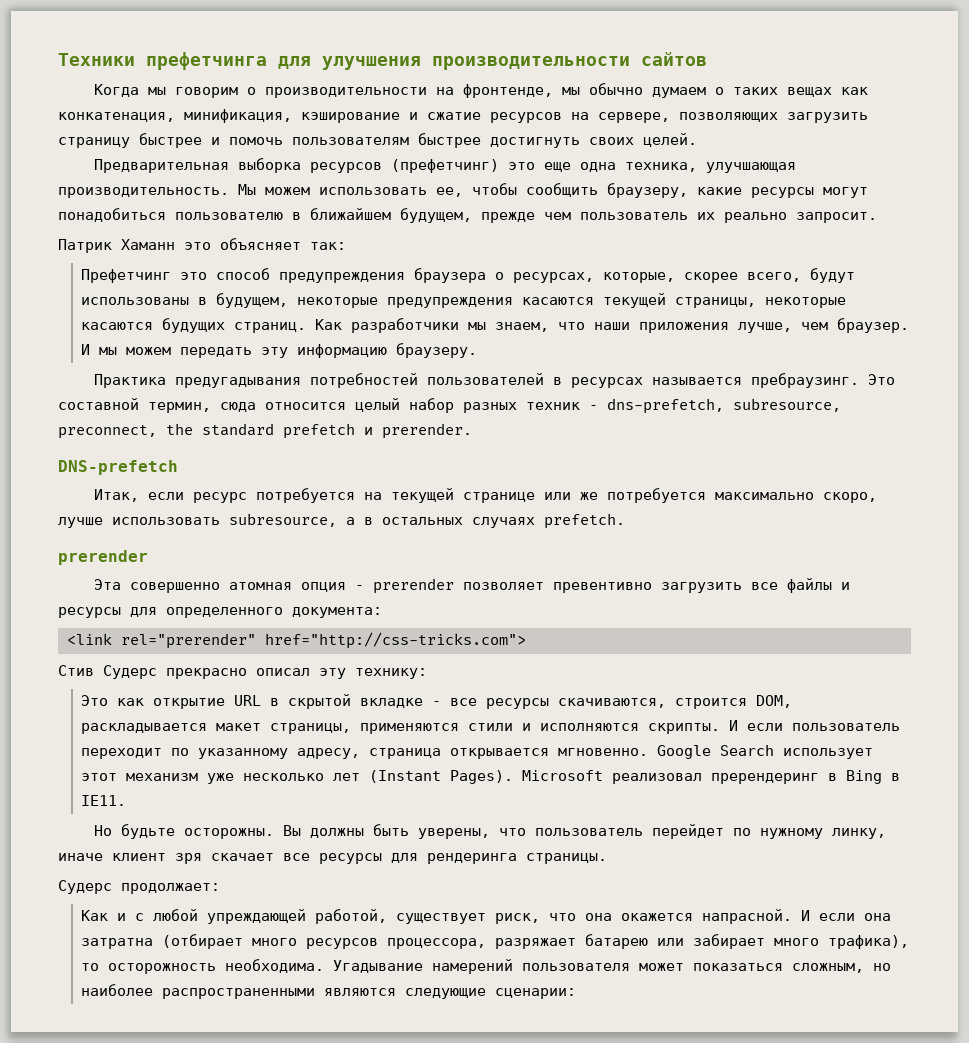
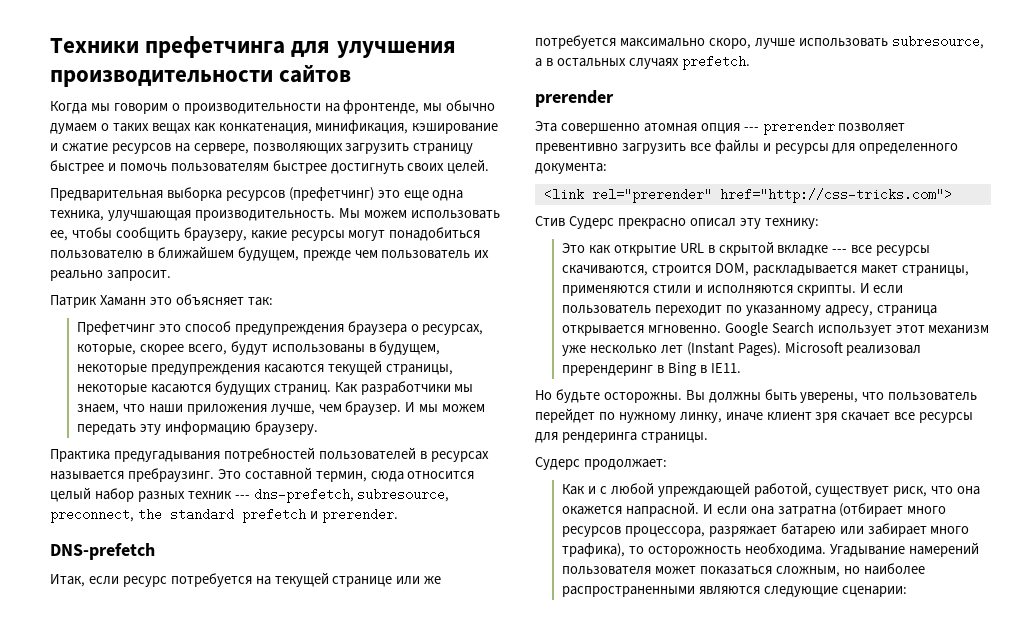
[589,405,598,410] - -> [234,495,250,499] ---
[355,585,365,590] - -> [743,127,759,131] ---
[431,701,441,706] - -> [832,249,848,253] ---

